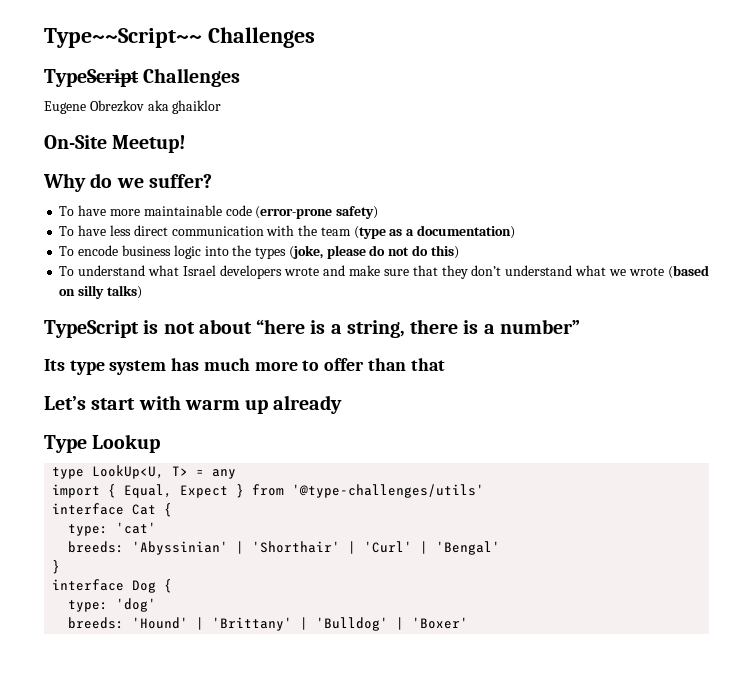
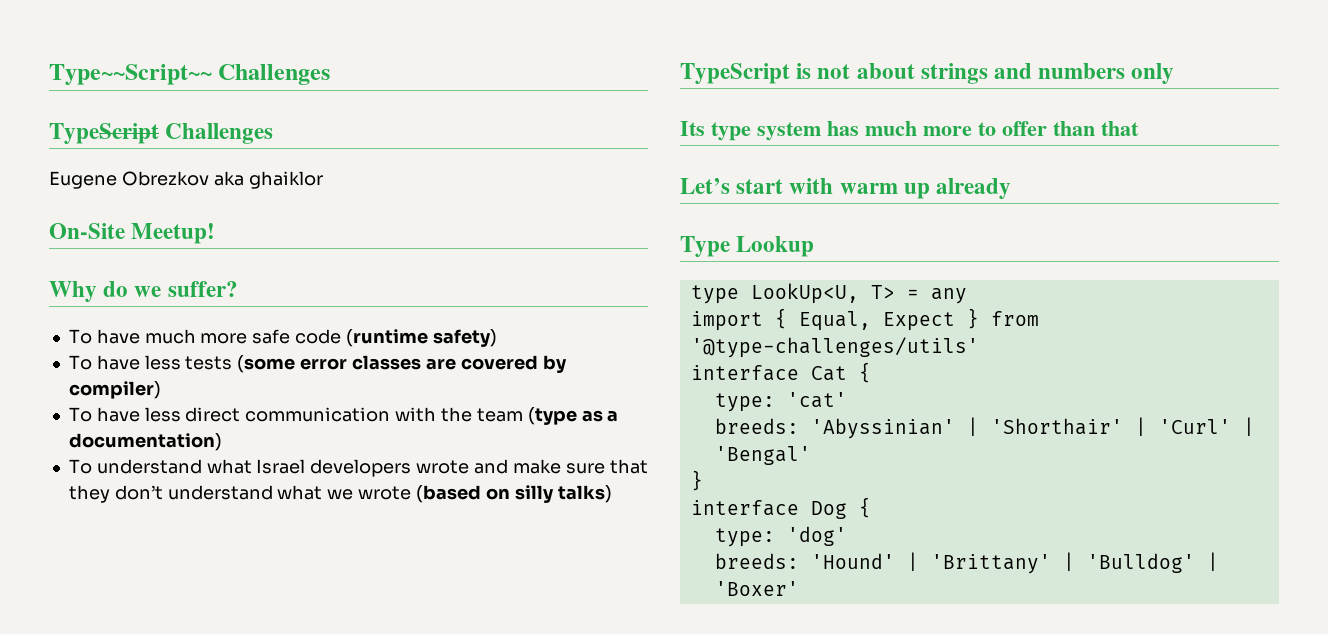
[109,205,379,219] more maintainable code (error-prone safety) -> [144,329,497,347] [68,355,567,373] [68,381,161,399] much more safe code (runtime safety) // To have less tests (some error classes are covered by compiler)
[59,245,459,259] // To encode business logic into the types (joke, please do not do this) -> (222, 442) none
[256,319,580,338] “here is a string, there is a number” -> [920,63,1175,84] strings and numbers only

